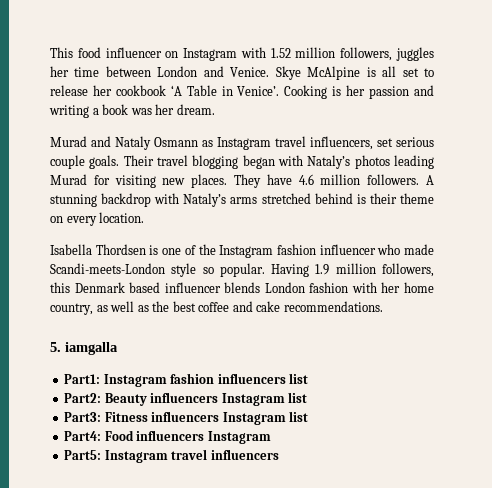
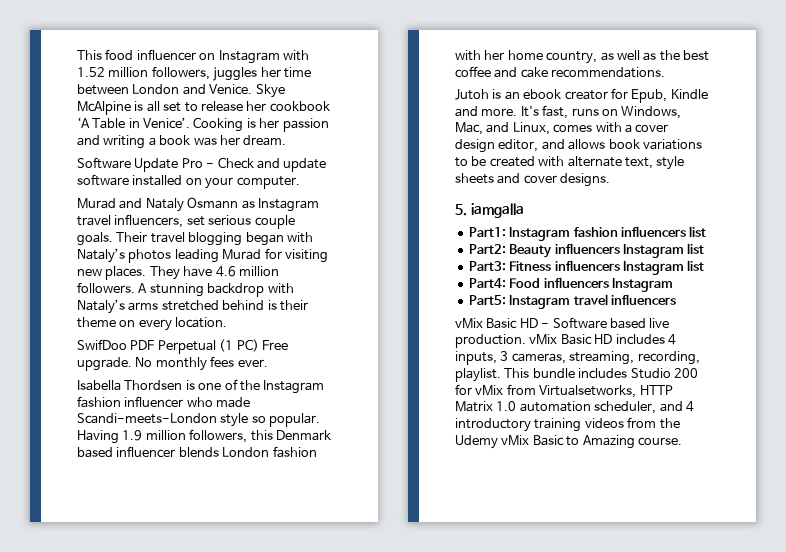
(215, 109) none -> [77,157,327,172] [77,174,300,189] // Software Update Pro - Check and update software installed on your computer.
(145, 217) none -> [77,339,288,354] [77,356,268,371] // SwifDoo PDF Perpetual (1 PC) Free upgrade. No monthly fees ever.
(383, 306) none -> [455,88,708,103] [455,105,682,119] [455,122,669,135] [455,139,702,153] [455,156,685,170] [455,173,611,187] // Jutoh is an ebook creator for Epub, Kindle and more. It's fast, runs on Windows, Mac, and Linux, comes with a cover design editor, and allows book variations to be created with alternate text, style sheets and cover designs.
(279, 454) none -> [455,317,670,329] [455,334,676,348] [455,351,700,365] [455,368,698,382] [455,384,673,398] [455,401,694,414] [455,417,680,432] [455,435,682,449] // vMix Basic HD - Software based live production. vMix Basic HD includes 4 inputs, 3 cameras, streaming, recording, playlist. This bundle includes Studio 200 for vMix from Virtualsetworks, HTTP Matrix 1.0 automation scheduler, and 4 introductory training videos from the Udemy vMix Basic to Amazing course.

